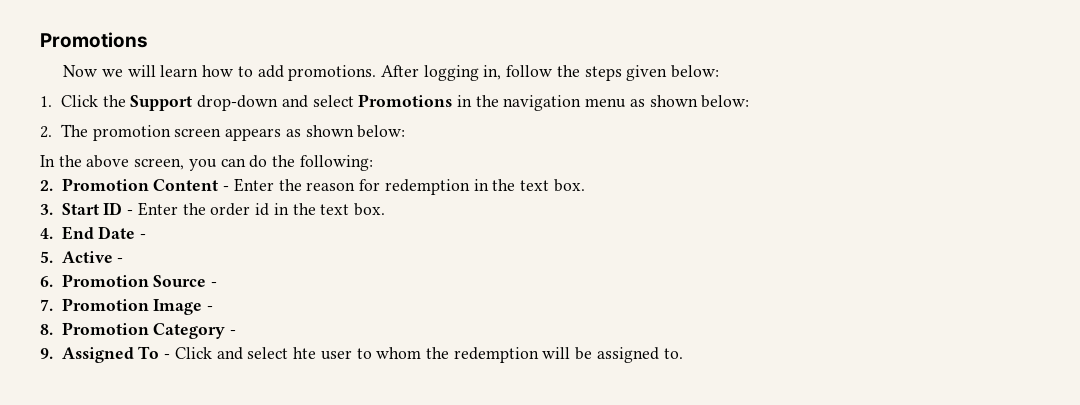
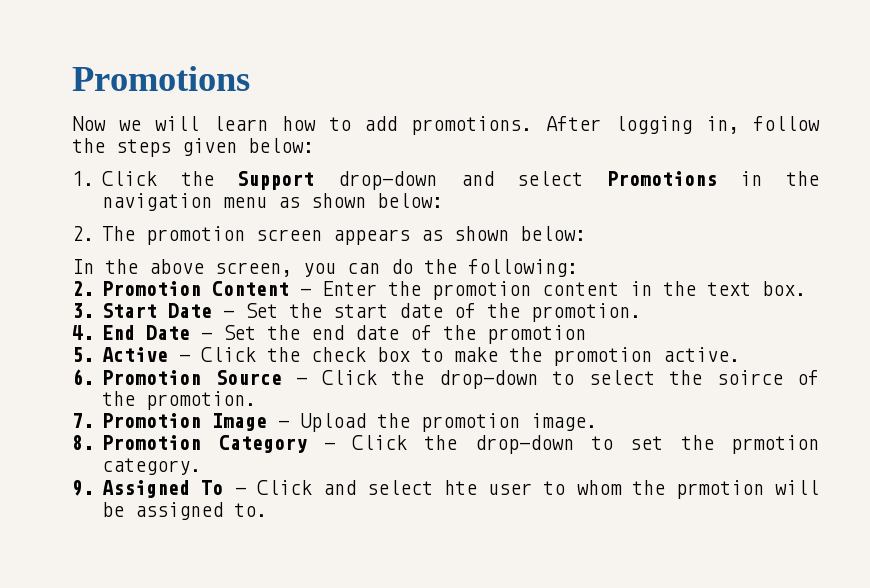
[306,179,470,195] reason for redemption -> [432,281,620,300] promotion content
[103,202,385,216] [40,226,147,240] [40,251,124,263] [40,274,218,287] ID - Enter the order id in the text box. // 4. End Date - // 5. Active - // 6. Promotion Source - -> [168,303,642,322] [72,325,587,344] [72,347,741,366] [72,369,820,389] [102,391,257,410] Date - Set the start date of the promotion. // 4. End Date - Set the end date of the promotion // 5. Active - Click the check box to make the promotion active. // 6. Promotion Source - Click the drop-down to select the soirce of the promotion.
(214, 308) none -> [300,413,598,432] Upload the promotion image.
(237, 332) none -> [352,435,819,454] [102,458,202,475] Click the drop-down to set the prmotion category.
[453,347,539,363] redemption -> [675,480,764,499] prmotion

